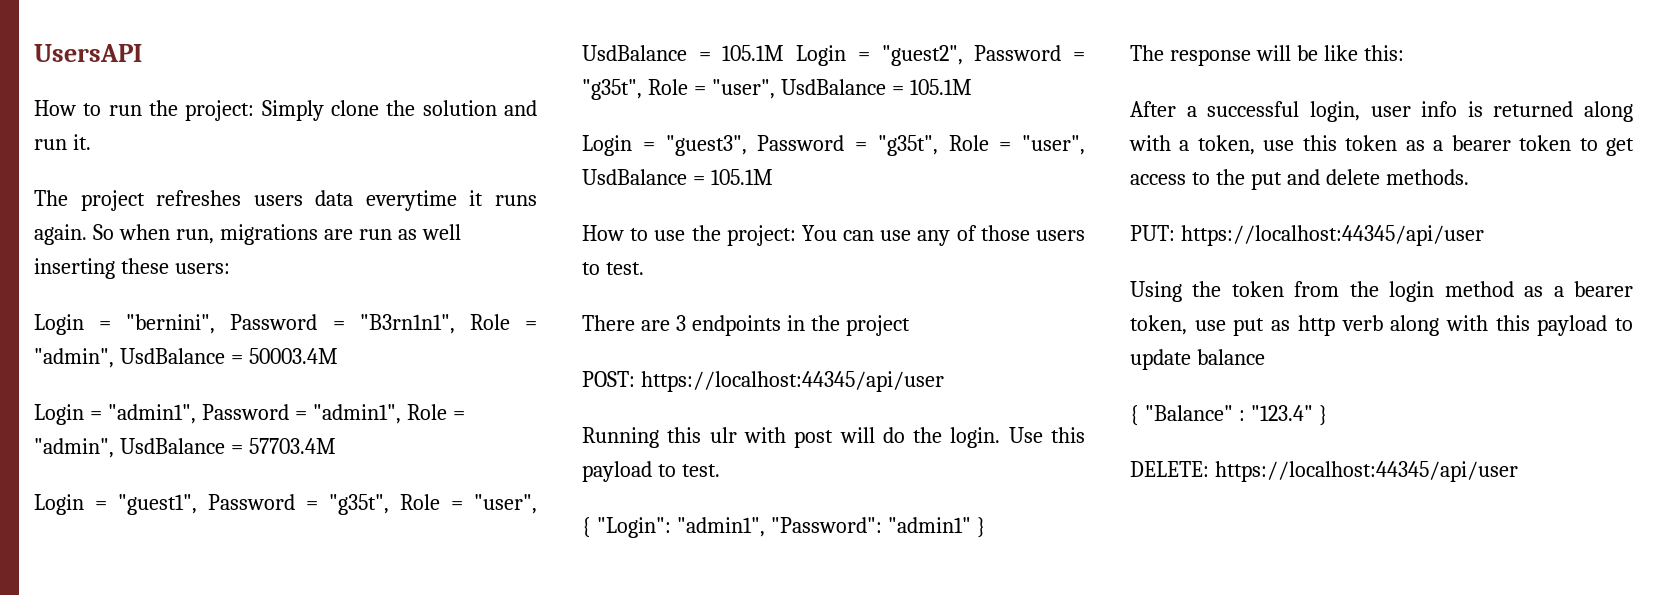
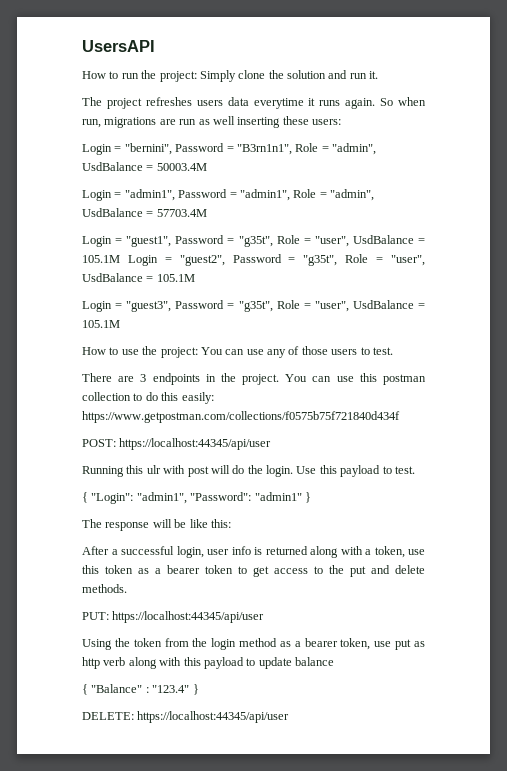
[845,315,910,336] project -> [242,373,427,385] [82,392,214,404] [82,411,400,423] project. You can use this postman collection to do this easily: https://www.getpostman.com/collections/f0575b75f721840d434f

